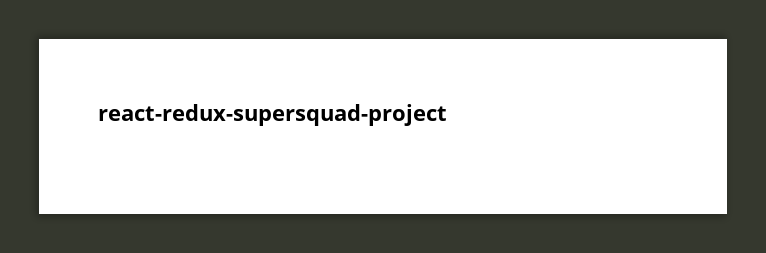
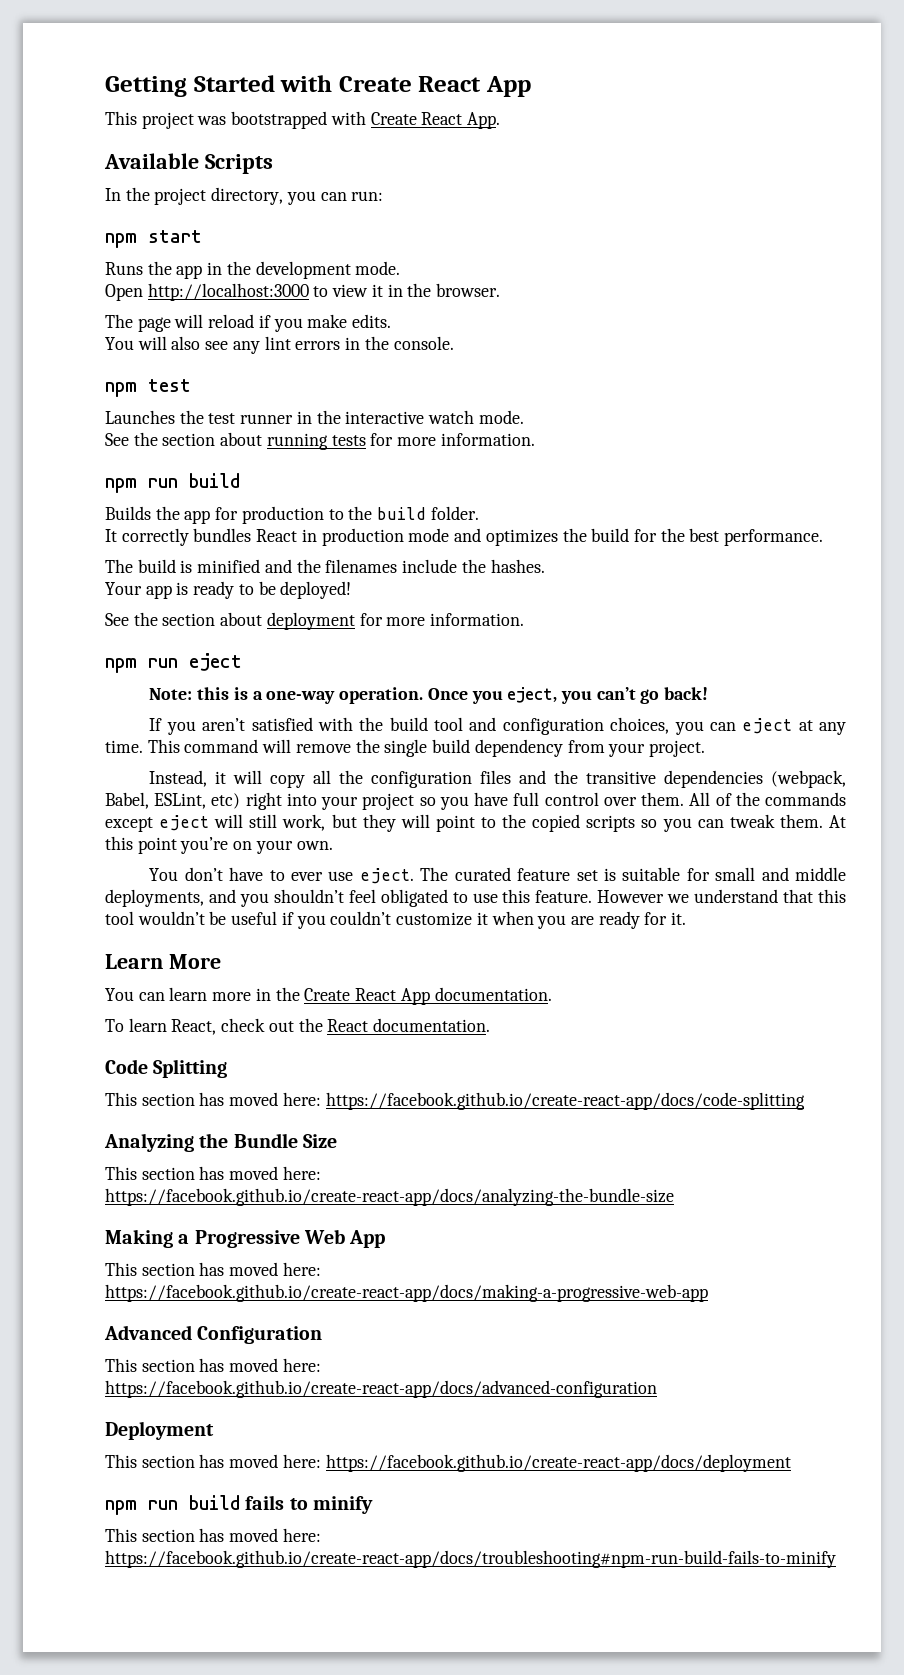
[98,104,447,126] react-redux-supersquad-project -> [105,75,532,97] [105,111,501,129] [104,153,273,174] [105,187,384,205] [105,230,202,248] [105,261,401,279] [105,283,501,301] [105,314,392,332] [105,336,454,354] [105,379,191,397] [105,410,524,424] [105,432,535,450] [105,473,240,493] [105,506,479,524] [105,528,824,546] [105,559,545,573] [105,581,352,599] [105,612,525,630] [105,653,242,673] [149,687,709,704] [149,717,846,735] [105,739,705,757] [149,770,846,788] [105,792,847,810] [105,814,846,832] [105,836,333,854] [149,867,846,884] [105,889,847,907] [105,911,687,929] [105,954,221,969] [105,987,552,1005] [105,1018,491,1035] [105,1059,228,1078] [105,1092,805,1110] [104,1133,337,1152] [105,1166,321,1180] [105,1188,674,1206] [105,1229,386,1248] [105,1262,321,1276] [105,1284,708,1302] [104,1325,323,1344] [105,1358,321,1372] [105,1380,657,1398] [105,1421,214,1440] [105,1454,791,1472] [105,1495,373,1515] [105,1528,321,1542] [105,1550,836,1568] Getting Started with Create React App // This project was bootstrapped with Create React App. // Available Scripts // In the project directory, you can run: // npm start // Runs the app in the development mode. // Open http://localhost:3000 to view it in the browser. // The page will reload if you make edits. // You will also see any lint errors in the console. // npm test // Launches the test runner in the interactive watch mode. // See the section about running tests for more information. // npm run build // Builds the app for production to the build folder. // It correctly bundles React in production mode and optimizes the build for the best performance. // The build is minified and the filenames include the hashes. // Your app is ready to be deployed! // See the section about deployment for more information. // npm run eject // Note: this is a one-way operation. Once you eject, you can’t go back! // If you aren’t satisfied with the build tool and configuration choices, you can eject at any time. This command will remove the single build dependency from your project. // Instead, it will copy all the configuration files and the transitive dependencies (webpack, Babel, ESLint, etc) right into your project so you have full control over them. All of the commands except eject will still work, but they will point to the copied scripts so you can tweak them. At this point you’re on your own. // You don’t have to ever use eject. The curated feature set is suitable for small and middle deployments, and you shouldn’t feel obligated to use this feature. However we understand that this tool wouldn’t be useful if you couldn’t customize it when you are ready for it. // Learn More // You can learn more in the Create React App documentation. // To learn React, check out the React documentation. // Code Splitting // This section has moved here: https://facebook.github.io/create-react-app/docs/code-splitting // Analyzing the Bundle Size // This section has moved here: https://facebook.github.io/create-react-app/docs/analyzing-the-bundle-size // Making a Progressive Web App // This section has moved here: https://facebook.github.io/create-react-app/docs/making-a-progressive-web-app // Advanced Configuration // This section has moved here: https://facebook.github.io/create-react-app/docs/advanced-configuration // Deployment // This section has moved here: https://facebook.github.io/create-react-app/docs/deployment // npm run build fails to minify // This section has moved here: https://facebook.github.io/create-react-app/docs/troubleshooting#npm-run-build-fails-to-minify

